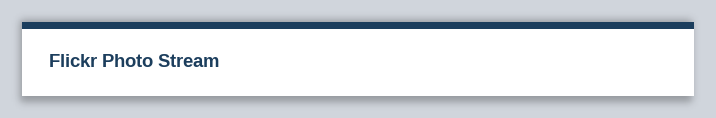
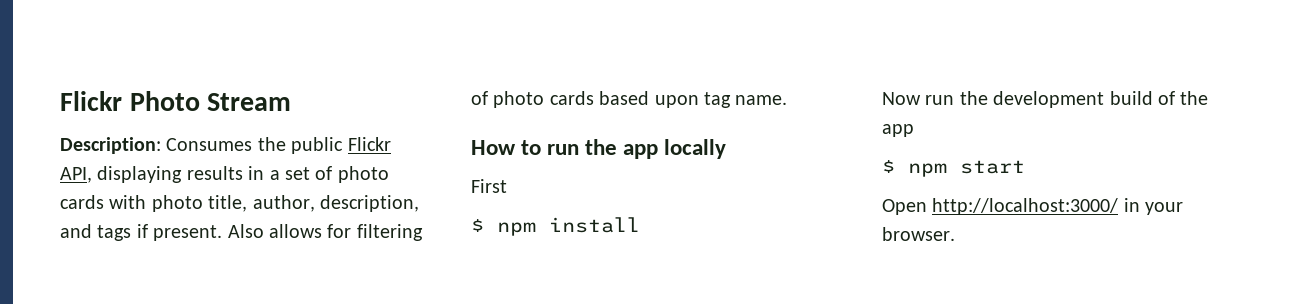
(219, 60) none -> [60,137,391,154] [60,166,389,183] [60,195,419,212] [60,224,423,241] [471,91,788,108] [471,139,727,159] [471,179,507,193] [471,217,640,236] [882,91,1209,108] [882,124,914,137] [882,160,1025,177] [882,198,1184,215] [882,227,955,241] // Description: Consumes the public Flickr API, displaying results in a set of photo cards with photo title, author, description, and tags if present. Also allows for filtering of photo cards based upon tag name. // How to run the app locally // First // $ npm install // Now run the development build of the app // $ npm start // Open http://localhost:3000/ in your browser.

